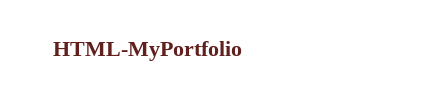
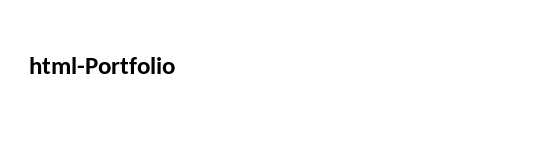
[53,41,242,61] HTML-MyPortfolio -> [29,57,175,74] html-Portfolio

